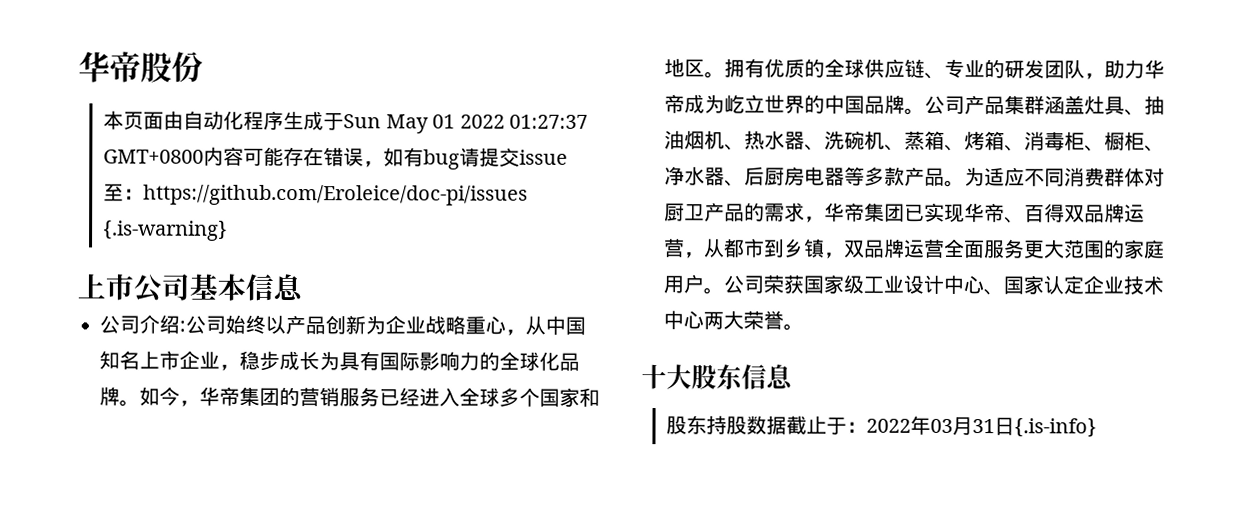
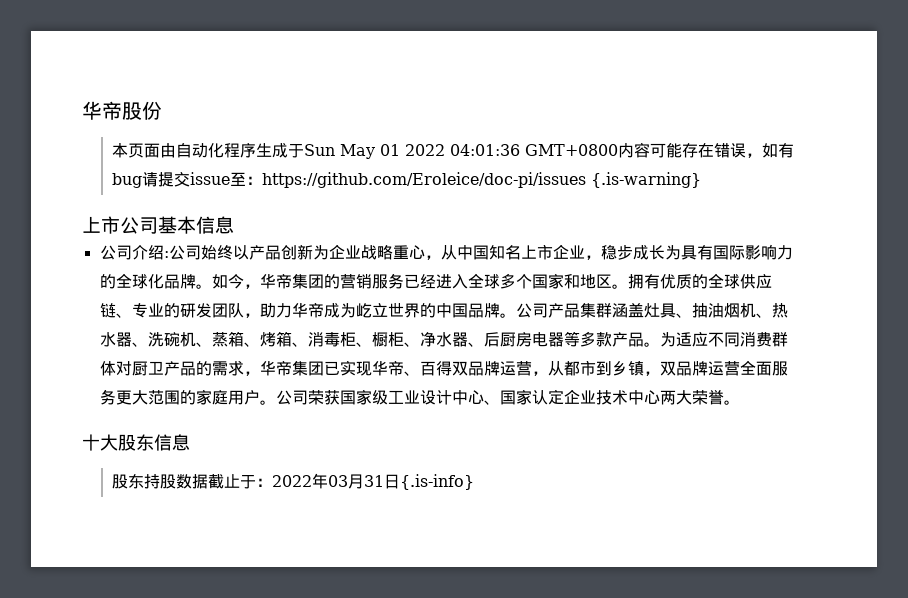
[509,114,589,129] 01:27:37 -> [450,144,521,156] 04:01:36

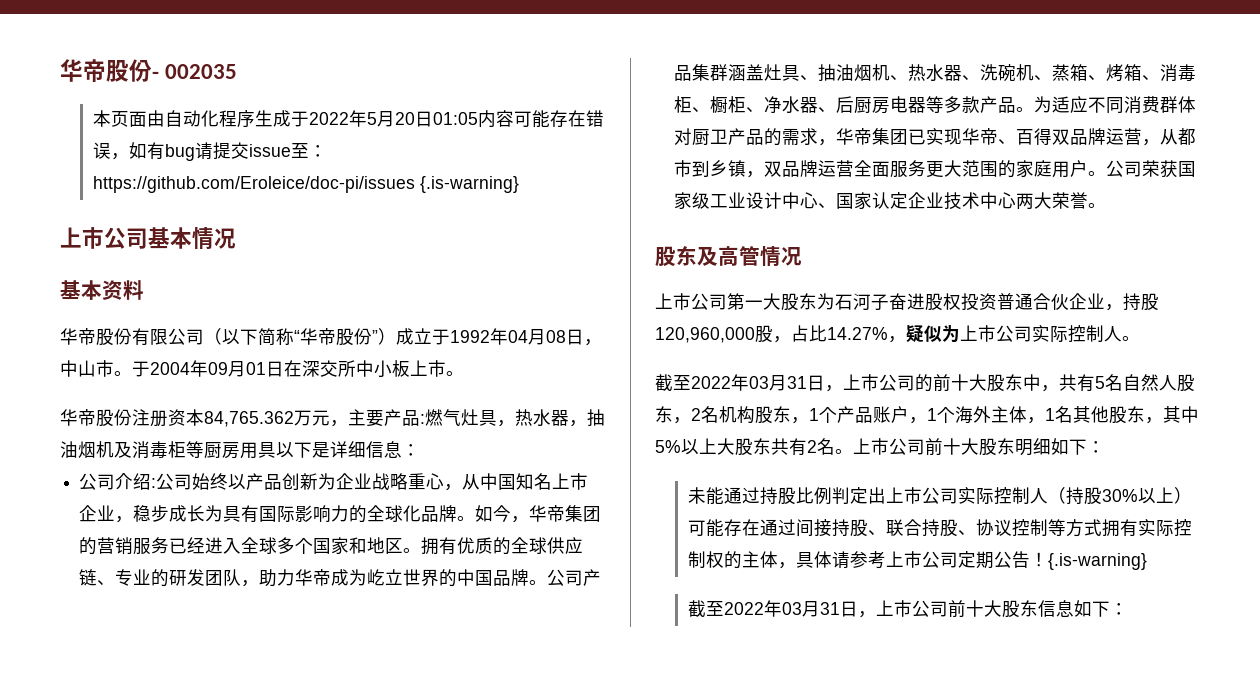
[82,101,162,120] 华帝股份 -> [60,59,238,82] 华帝股份- 002035
[304,144,619,159] Sun May 01 2022 04:01:36 GMT+0800 -> [308,110,478,127] 2022年5月20日01:05
[196,216,234,234] 信息 -> [192,227,236,250] [60,280,144,300] [60,328,602,346] [60,360,464,378] [60,409,605,427] [60,441,420,459] 情况 // 基本资料 // 华帝股份有限公司（以下简称“华帝股份”）成立于1992年04月08日，中山市。于2004年09月01日在深交所中小板上市。 // 华帝股份注册资本84,765.362万元，主要产品:燃气灶具，热水器，抽油烟机及消毒柜等厨房用具以下是详细信息：
[82,434,190,451] [112,473,475,490] 十大股东信息 // 股东持股数据截止于：2022年03月31日{.is-info} -> [655,245,802,267] [655,293,1159,311] [655,325,1140,343] [655,374,1195,392] [655,406,1199,424] [655,438,1105,456] [687,487,1192,505] [687,519,1192,537] [687,551,1147,570] [687,600,1128,618] 股东及高管情况 // 上市公司第一大股东为石河子奋进股权投资普通合伙企业，持股120,960,000股，占比14.27%，疑似为上市公司实际控制人。 // 截至2022年03月31日，上市公司的前十大股东中，共有5名自然人股东，2名机构股东，1个产品账户，1个海外主体，1名其他股东，其中5%以上大股东共有2名。上市公司前十大股东明细如下： // 未能通过持股比例判定出上市公司实际控制人（持股30%以上）可能存在通过间接持股、联合持股、协议控制等方式拥有实际控制权的主体，具体请参考上市公司定期公告！{.is-warning} // 截至2022年03月31日，上市公司前十大股东信息如下：

